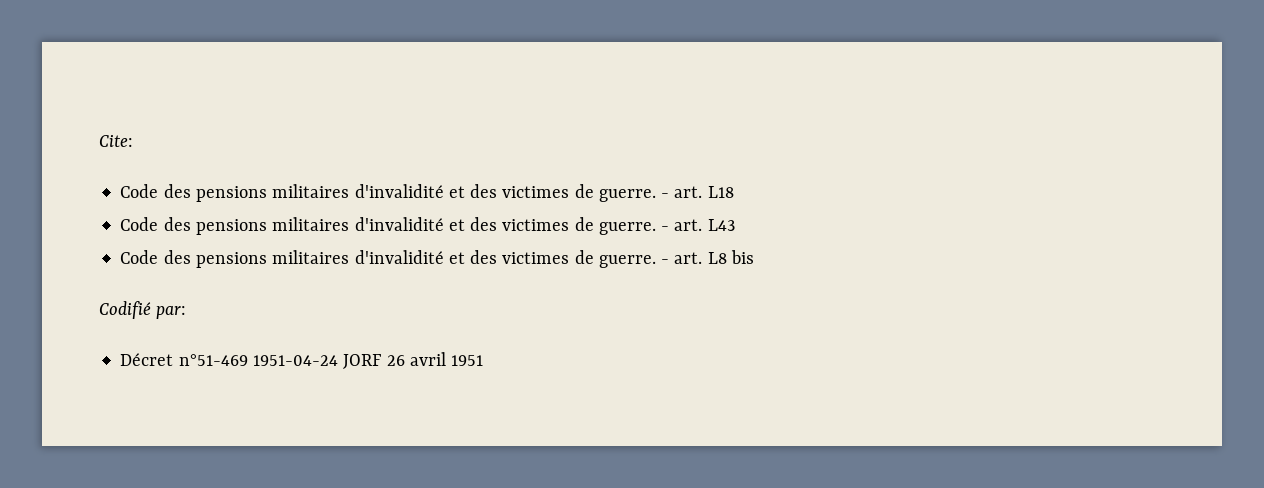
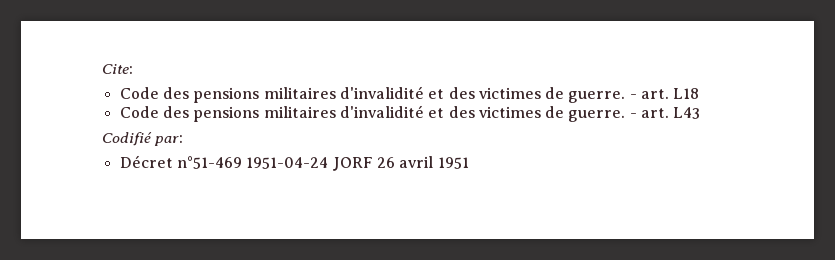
[120,250,754,268] // Code des pensions militaires d'invalidité et des victimes de guerre. - art. L8 bis -> (701, 113) none

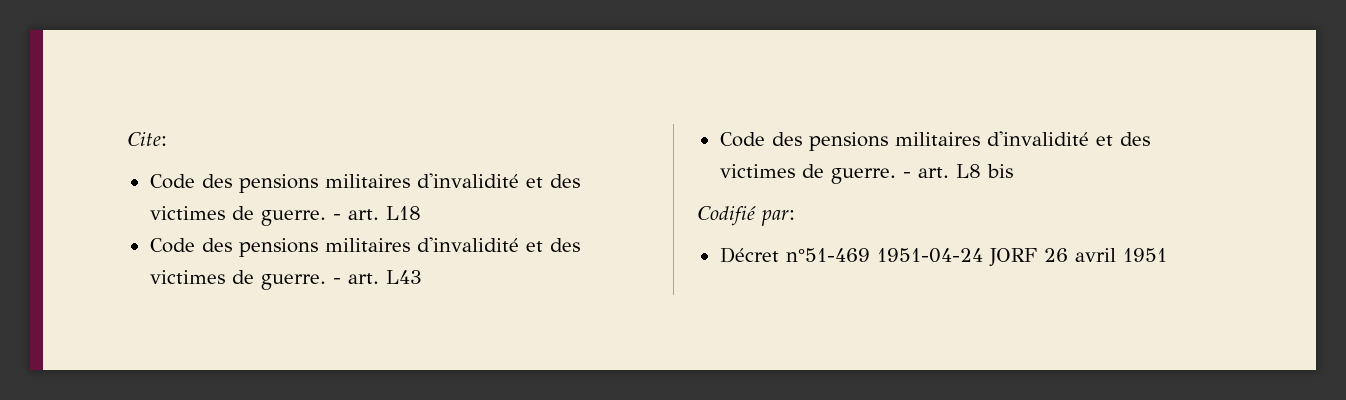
(701, 113) none -> [719,131,1150,151] [719,164,1013,184] // Code des pensions militaires d'invalidité et des victimes de guerre. - art. L8 bis

